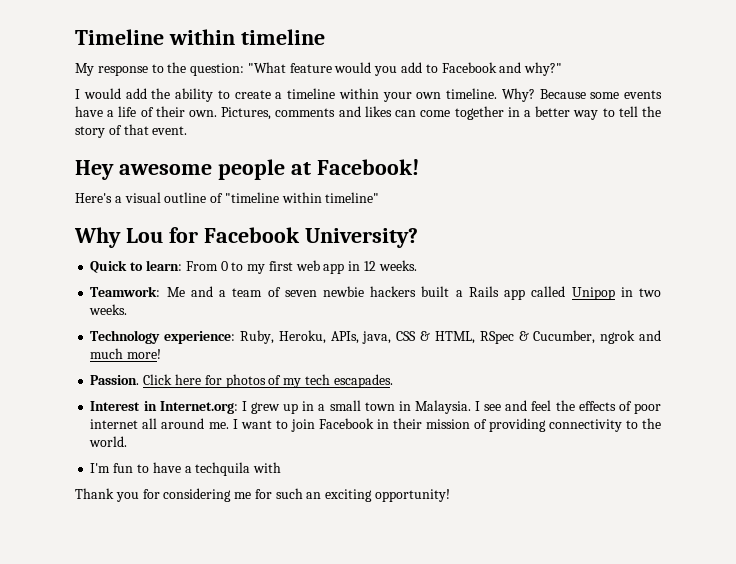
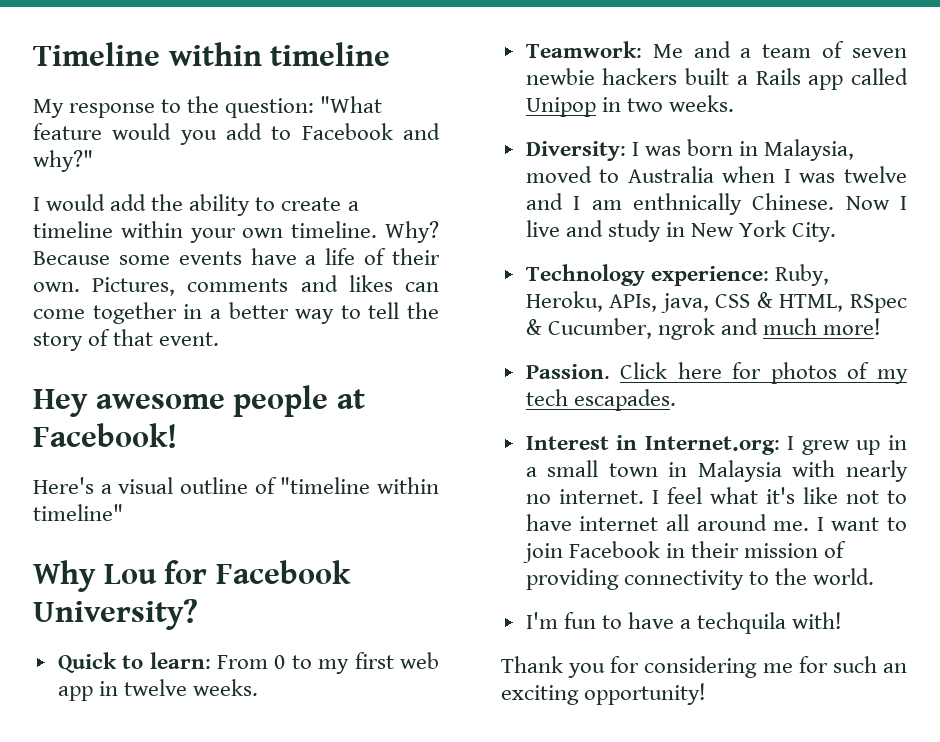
[363,261,376,271] 12 -> [123,679,187,696] twelve
(128, 309) none -> [525,139,855,161] [525,166,907,183] [525,193,907,215] [525,220,837,242] // Diversity: I was born in Malaysia, moved to Australia when I was twelve and I am enthnically Chinese. Now I live and study in New York City.
[414,400,661,414] Malaysia. I see and feel the effects of poor -> [697,460,908,482] [525,487,907,504] [525,514,572,531] Malaysia with nearly no internet. I feel what it's like not to have
[253,462,282,473] with -> [792,612,843,629] with!

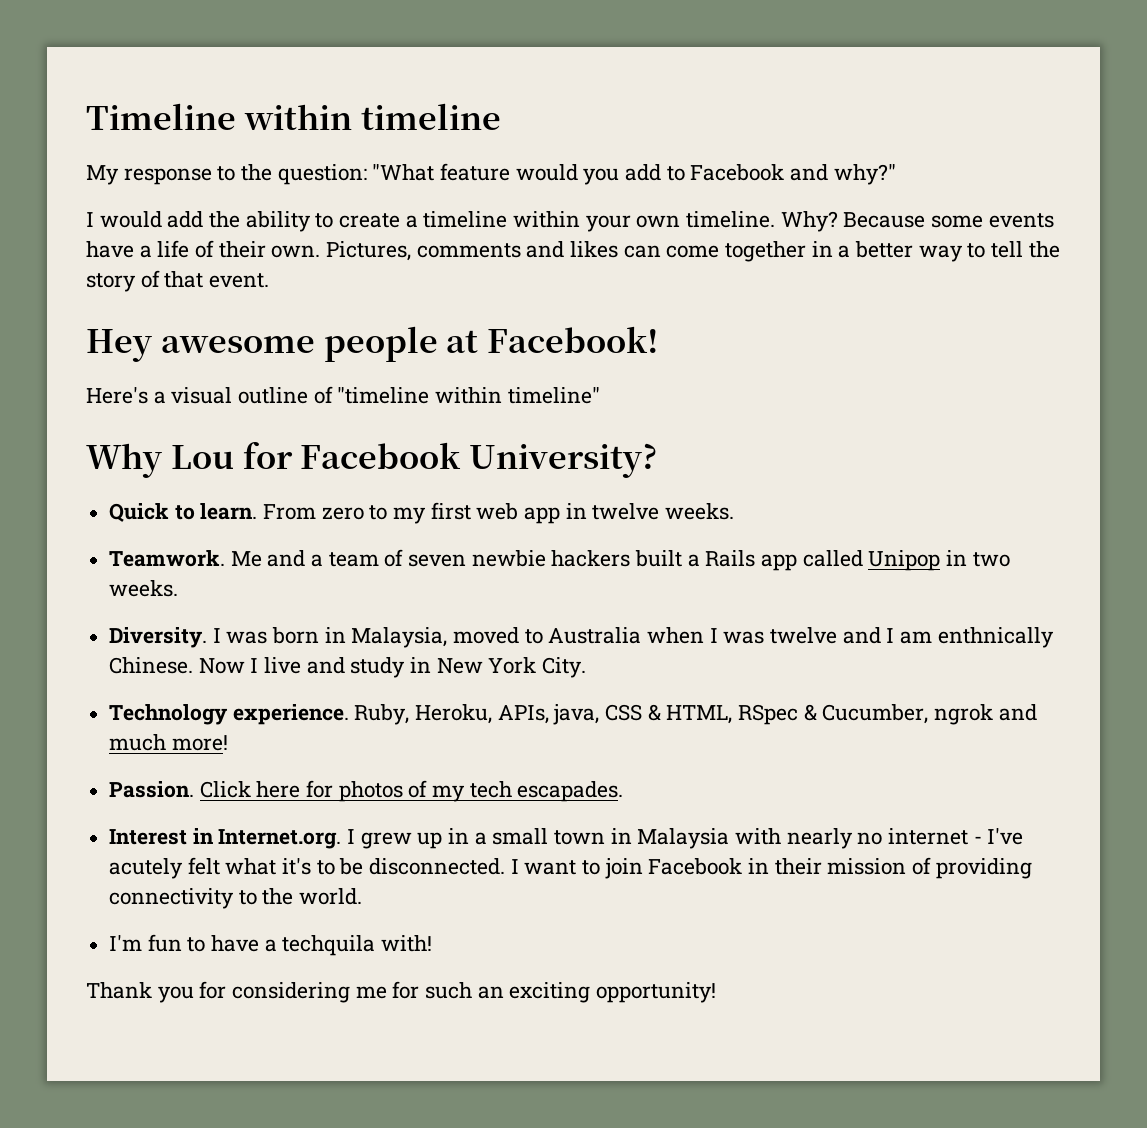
[149,652,286,669] learn: From 0 -> [200,503,364,520] learn. From zero
[525,41,642,58] Teamwork: -> [109,550,226,567] Teamwork.
[525,141,626,161] Diversity: -> [109,627,208,648] Diversity.
[650,266,769,286] experience: -> [232,704,349,725] experience.
[644,436,780,455] Internet.org: -> [218,829,342,849] Internet.org.
[558,487,907,504] [525,514,810,531] internet. I feel what it's like not to have internet all around me. -> [888,828,1024,845] [109,857,506,879] internet - I've acutely felt what it's to be disconnected.

